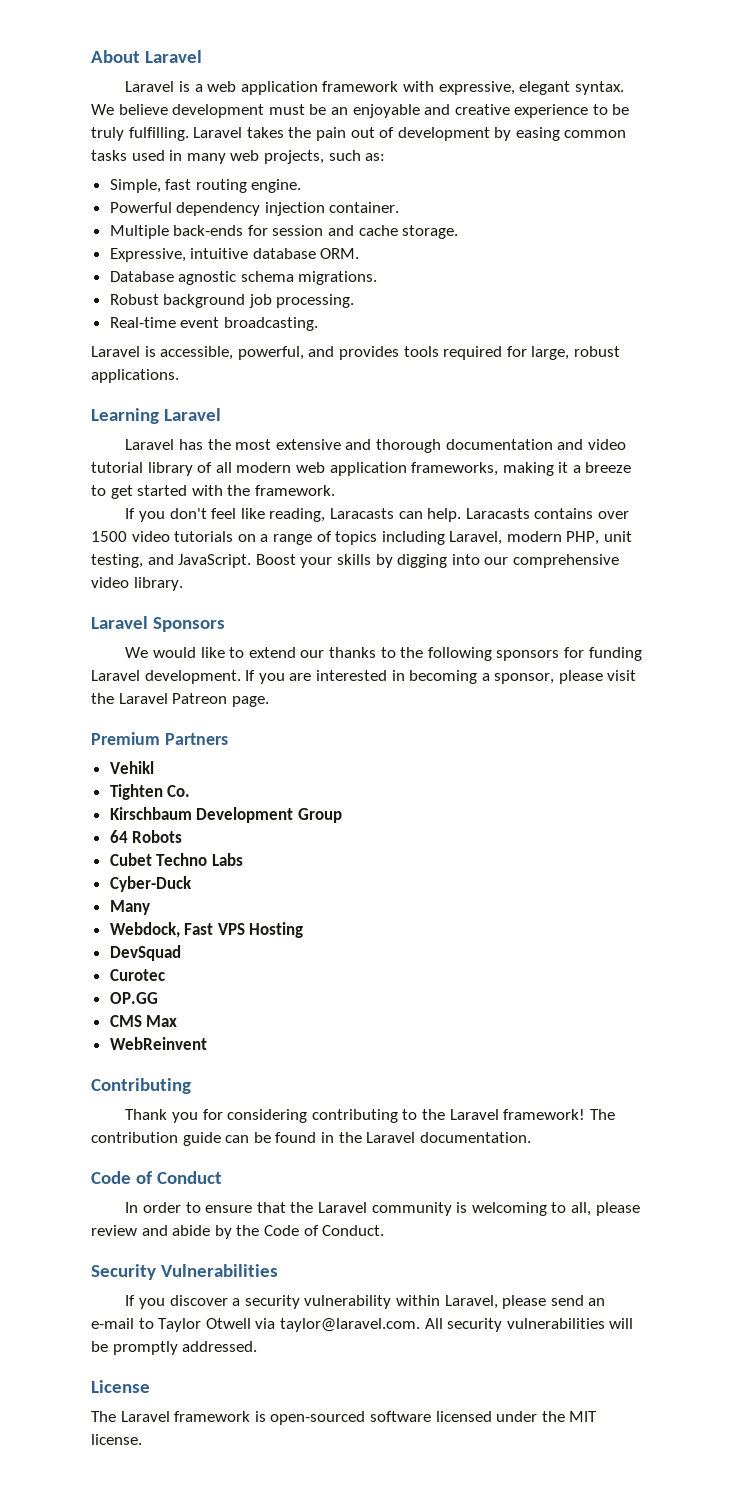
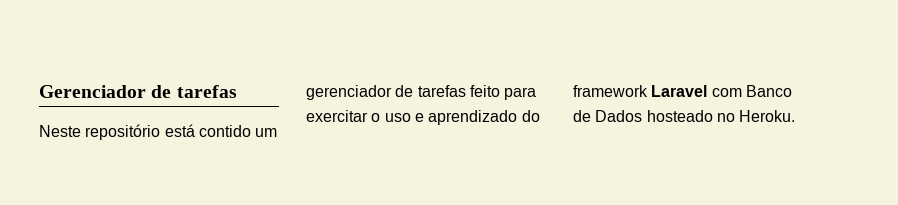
[91,50,202,63] [125,81,624,95] [91,104,630,118] [91,127,627,141] [91,150,386,164] [109,179,302,193] [109,202,400,216] [109,225,459,239] [109,248,360,262] [109,271,378,285] [109,294,355,308] [109,317,318,331] [91,346,620,360] [91,369,179,383] [91,408,221,424] [125,439,626,453] [91,462,632,476] [91,485,335,499] [125,508,629,522] [91,531,633,545] [91,554,619,568] [91,577,183,591] [91,616,225,632] [125,647,642,661] [91,670,637,684] [91,693,269,707] [91,732,228,745] [109,761,154,774] [109,784,191,800] [109,807,342,823] [109,830,183,843] [109,853,243,866] [109,876,192,892] [109,900,150,915] [109,922,304,938] [109,945,181,961] [109,969,165,981] [109,992,158,1004] [109,1015,178,1027] [109,1037,207,1050] [91,1078,191,1094] [125,1109,615,1123] [91,1132,531,1146] [91,1171,222,1184] [125,1202,640,1216] [91,1225,385,1239] [91,1264,278,1280] [125,1295,606,1309] [91,1318,634,1332] [91,1341,258,1355] [91,1380,150,1393] [91,1411,598,1425] [91,1434,142,1445] About Laravel // Laravel is a web application framework with expressive, elegant syntax. We believe development must be an enjoyable and creative experience to be truly fulfilling. Laravel takes the pain out of development by easing common tasks used in many web projects, such as: // Simple, fast routing engine. // Powerful dependency injection container. // Multiple back-ends for session and cache storage. // Expressive, intuitive database ORM. // Database agnostic schema migrations. // Robust background job processing. // Real-time event broadcasting. // Laravel is accessible, powerful, and provides tools required for large, robust applications. // Learning Laravel // Laravel has the most extensive and thorough documentation and video tutorial library of all modern web application frameworks, making it a breeze to get started with the framework. // If you don't feel like reading, Laracasts can help. Laracasts contains over 1500 video tutorials on a range of topics including Laravel, modern PHP, unit testing, and JavaScript. Boost your skills by digging into our comprehensive video library. // Laravel Sponsors // We would like to extend our thanks to the following sponsors for funding Laravel development. If you are interested in becoming a sponsor, please visit the Laravel Patreon page. // Premium Partners // Vehikl // Tighten Co. // Kirschbaum Development Group // 64 Robots // Cubet Techno Labs // Cyber-Duck // Many // Webdock, Fast VPS Hosting // DevSquad // Curotec // OP.GG // CMS Max // WebReinvent // Contributing // Thank you for considering contributing to the Laravel framework! The contribution guide can be found in the Laravel documentation. // Code of Conduct // In order to ensure that the Laravel community is welcoming to all, please review and abide by the Code of Conduct. // Security Vulnerabilities // If you discover a security vulnerability within Laravel, please send an e-mail to Taylor Otwell via taylor@laravel.com. All security vulnerabilities will be promptly addressed. // License // The Laravel framework is open-sourced software licensed under the MIT license. -> [39,85,237,98] [39,124,278,140] [306,85,537,100] [306,110,540,125] [573,85,792,97] [573,110,796,122] Gerenciador de tarefas // Neste repositório está contido um gerenciador de tarefas feito para exercitar o uso e aprendizado do framework Laravel com Banco de Dados hosteado no Heroku.

